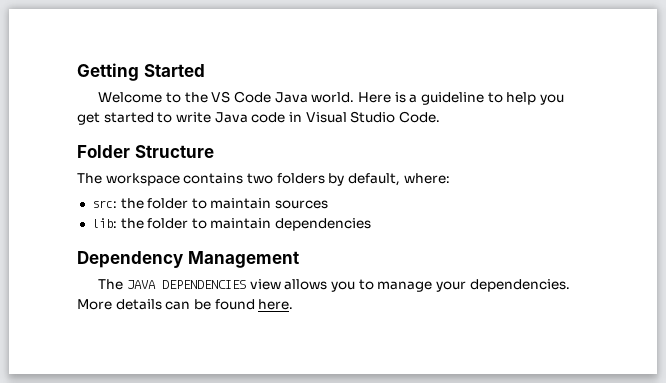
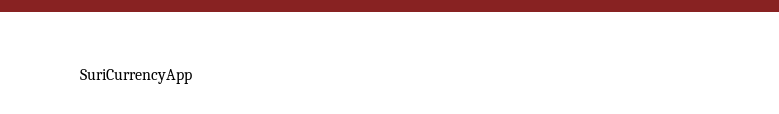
[77,63,205,81] [98,91,564,105] [77,111,440,125] [77,145,214,158] [77,173,450,186] [91,198,329,209] [91,218,372,231] [77,251,299,268] [98,279,570,292] [77,299,294,310] Getting Started // Welcome to the VS Code Java world. Here is a guideline to help you get started to write Java code in Visual Studio Code. // Folder Structure // The workspace contains two folders by default, where: // src: the folder to maintain sources // lib: the folder to maintain dependencies // Dependency Management // The JAVA DEPENDENCIES view allows you to manage your dependencies. More details can be found here. -> [80,69,192,84] SuriCurrencyApp

